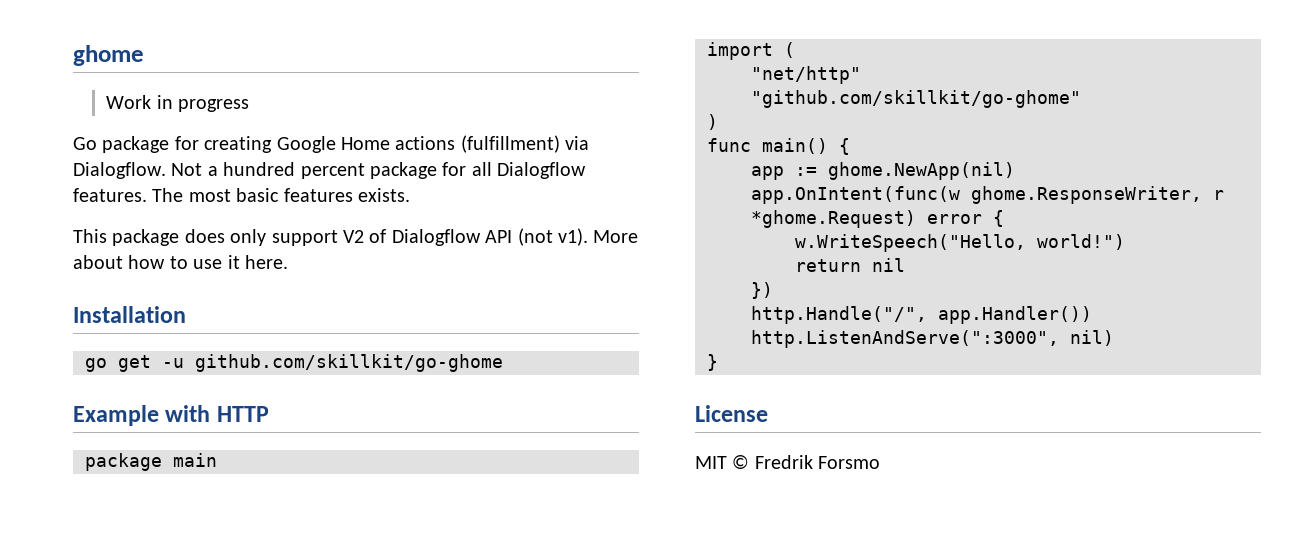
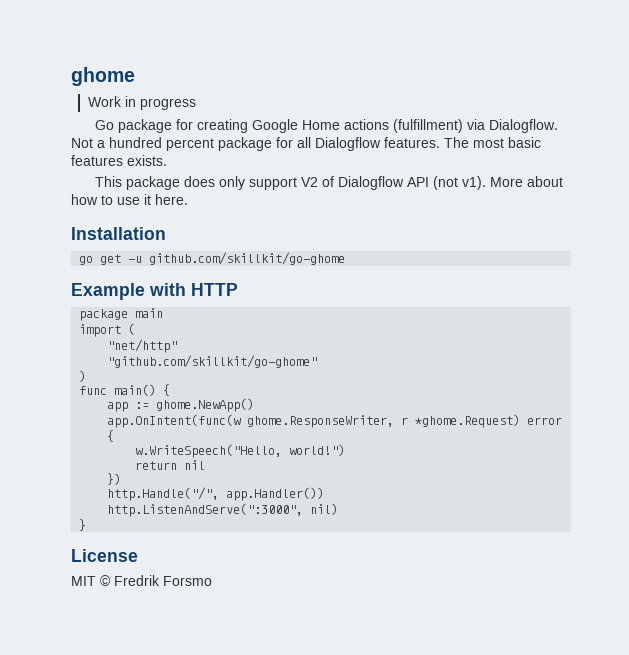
[828,162,1015,180] ghome.NewApp(nil) -> [156,398,255,412] ghome.NewApp()

